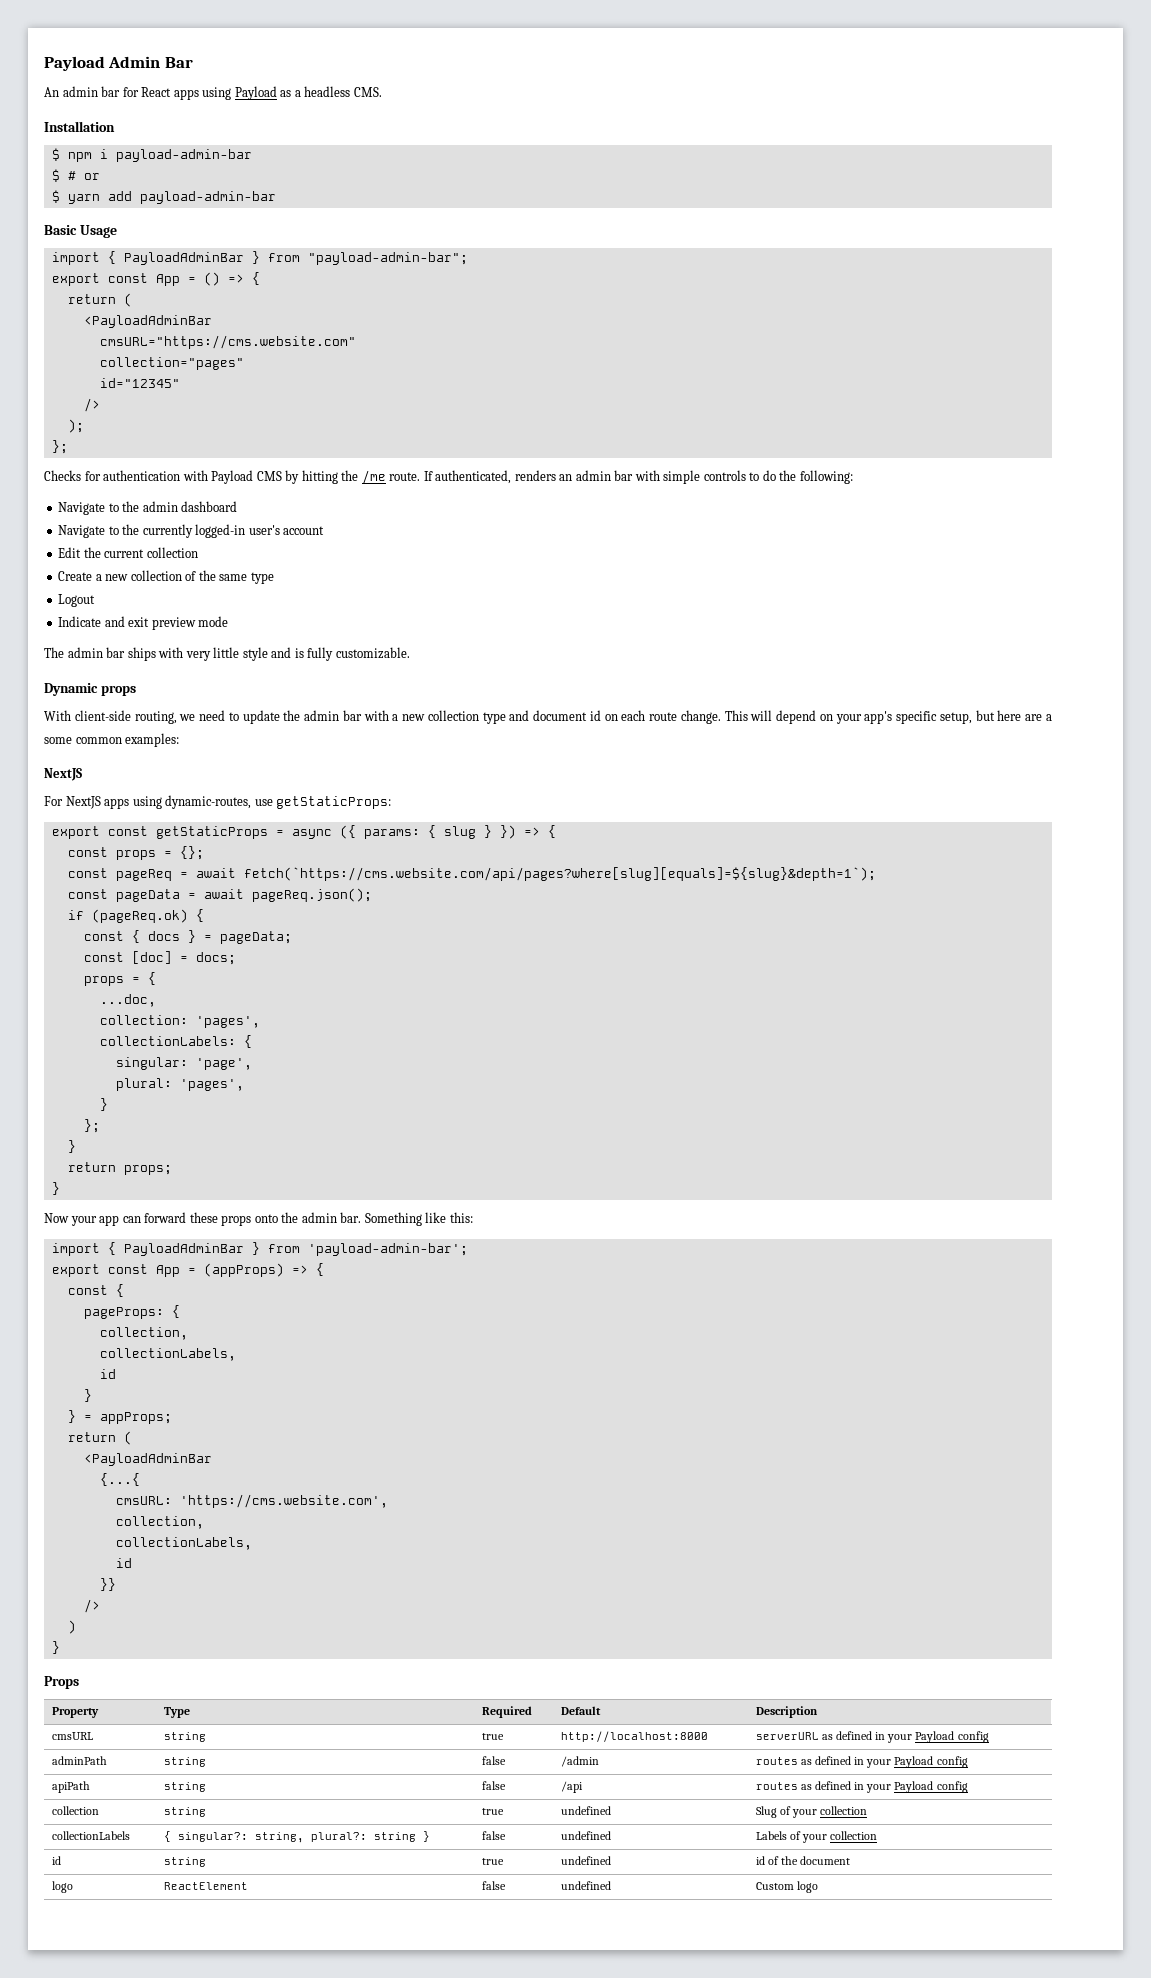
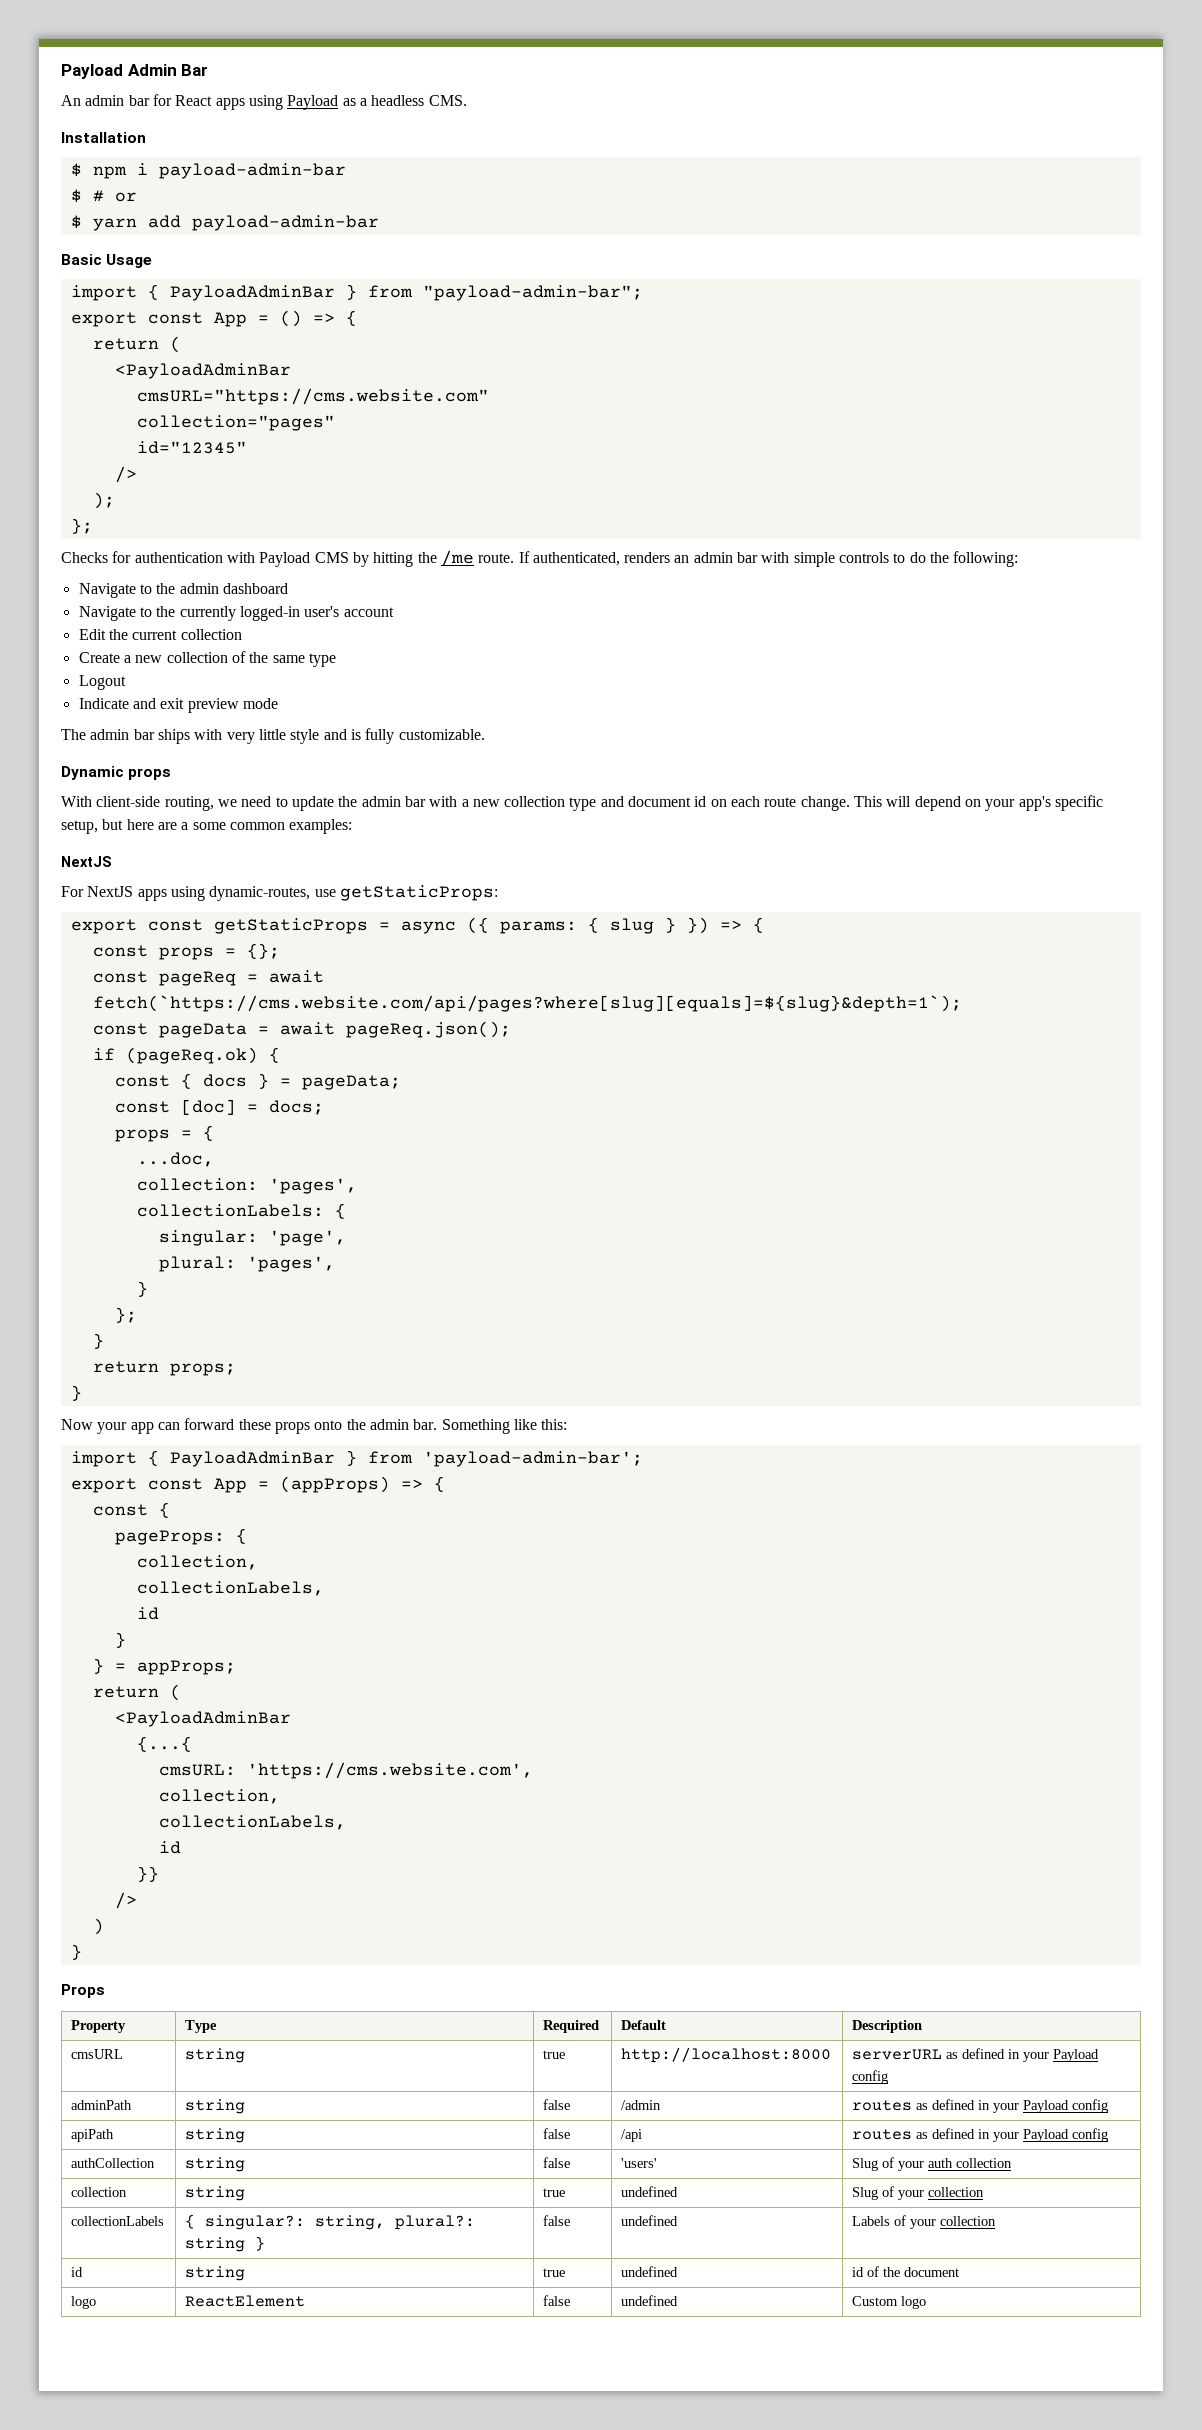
(968, 1787) none -> [71,2158,156,2168] [185,2157,246,2172] [543,2157,571,2168] [621,2158,658,2168] [852,2157,1013,2171] // authCollection | string | false | 'users' | Slug of your auth collection

